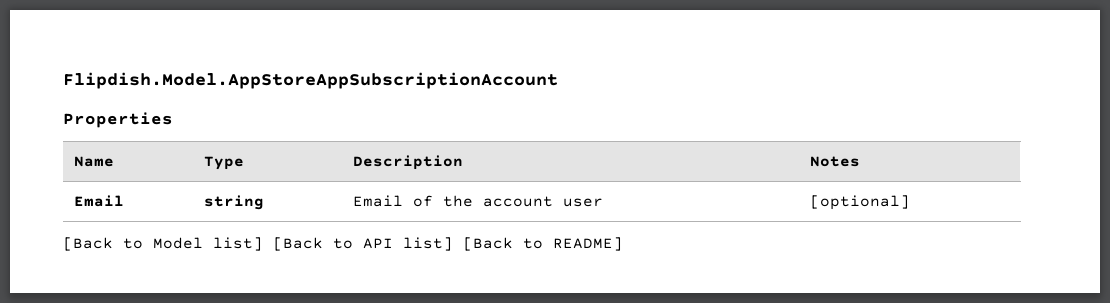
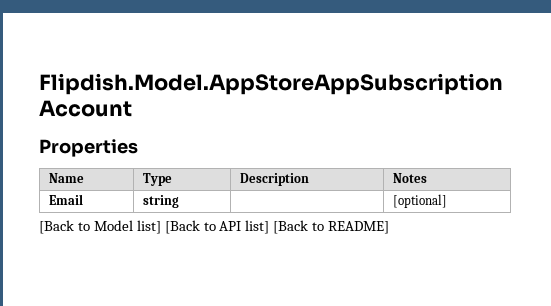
[352,195,603,207] Email of the account user -> (179, 201) none

